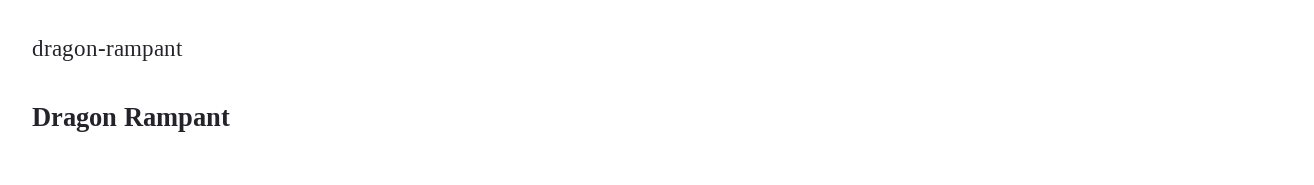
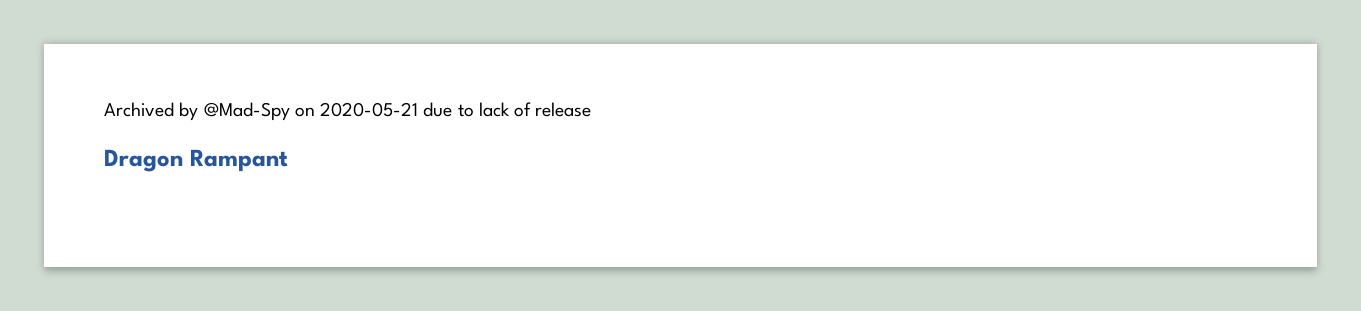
[32,40,183,61] dragon-rampant -> [104,102,592,121] Archived by @Mad-Spy on 2020-05-21 due to lack of release

